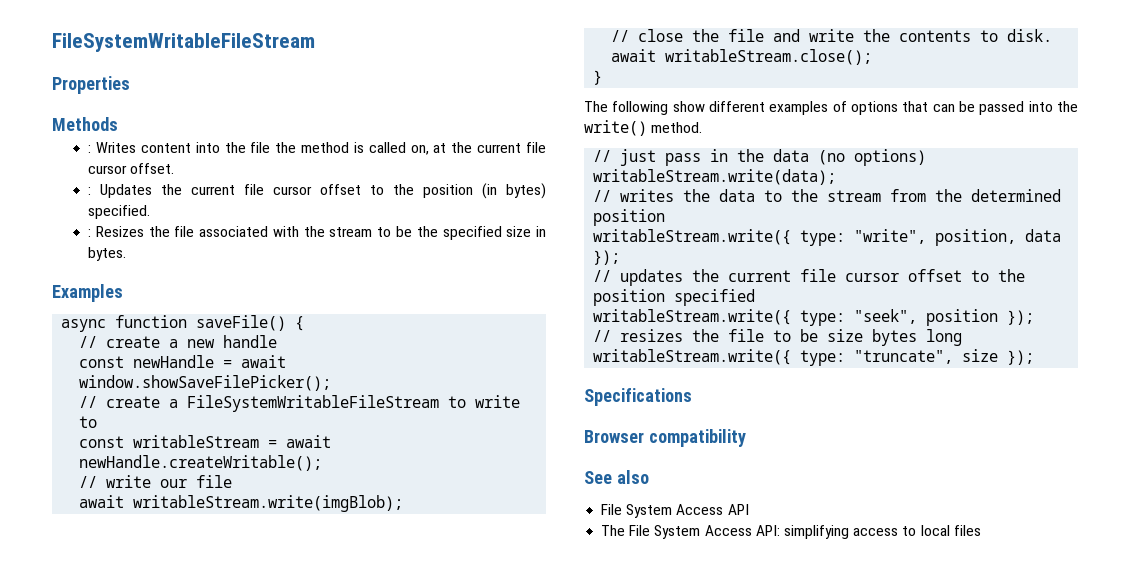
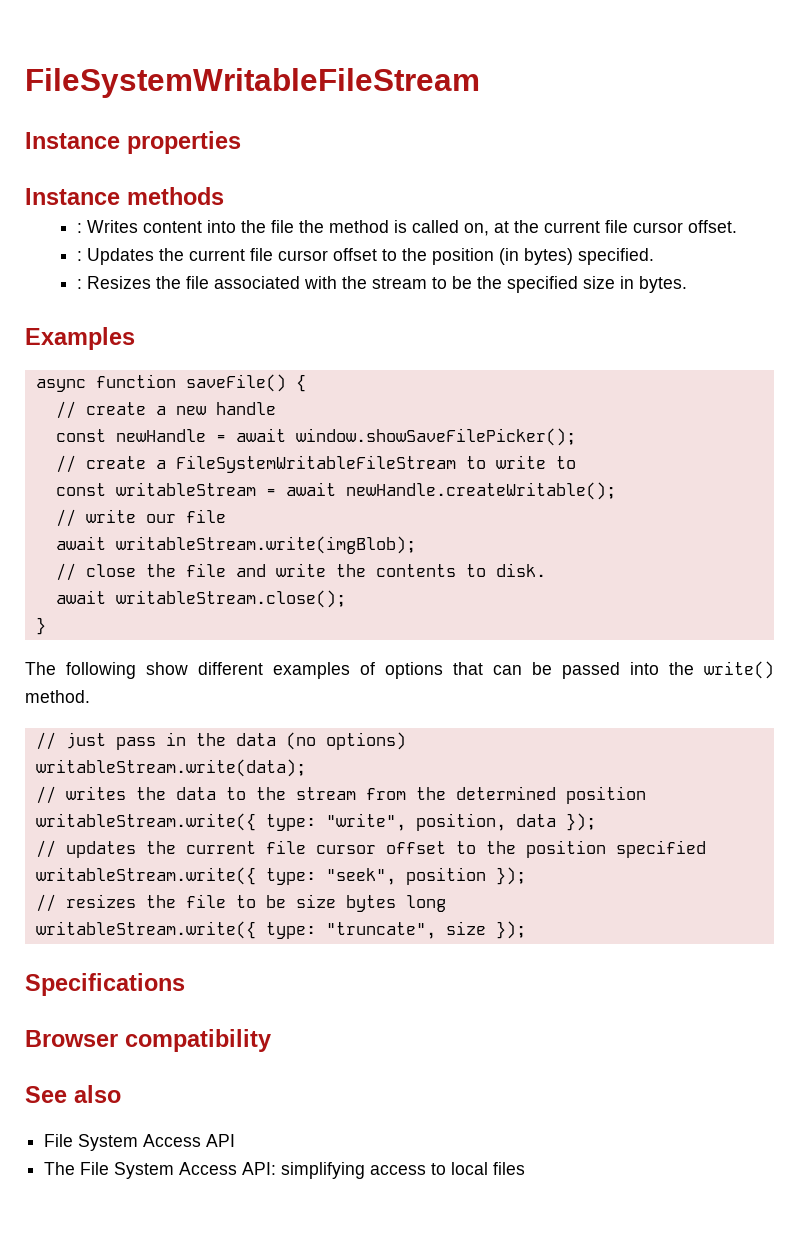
[52,76,130,94] [52,117,118,131] Properties // Methods -> [25,131,241,154] [25,187,224,205] Instance properties // Instance methods

